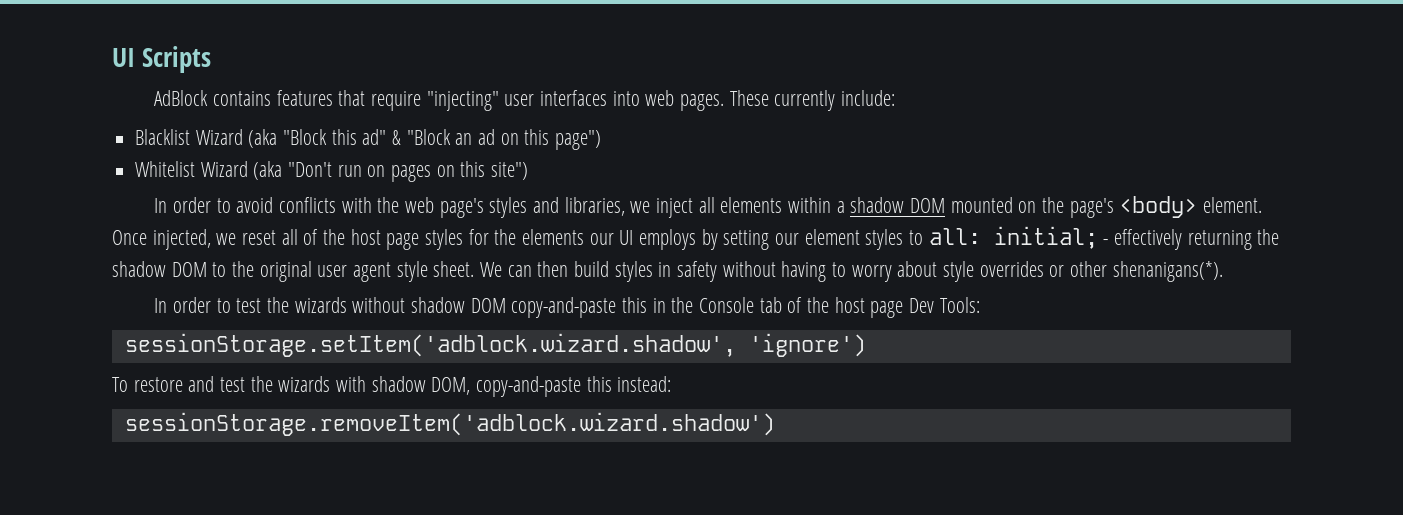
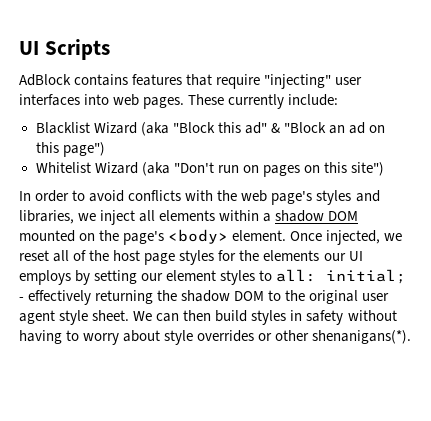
[154,297,980,318] [124,333,866,357] [112,376,672,397] [124,412,775,436] // In order to test the wizards without shadow DOM copy-and-paste this in the Console tab of the host page Dev Tools: // sessionStorage.setItem('adblock.wizard.shadow', 'ignore') // To restore and test the wizards with shadow DOM, copy-and-paste this instead: // sessionStorage.removeItem('adblock.wizard.shadow') -> (412, 337) none

